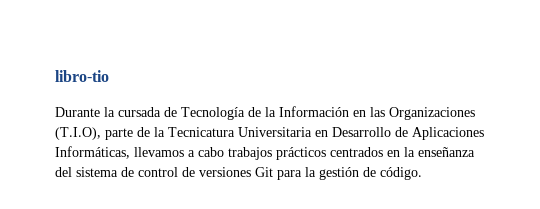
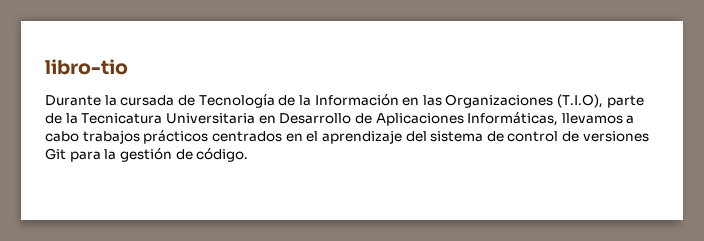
[404,147,475,157] la enseñanza -> [306,130,402,144] el aprendizaje

